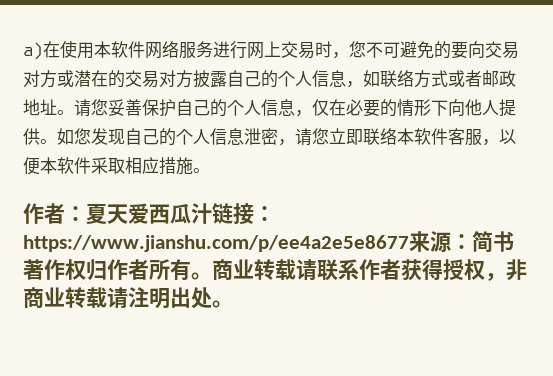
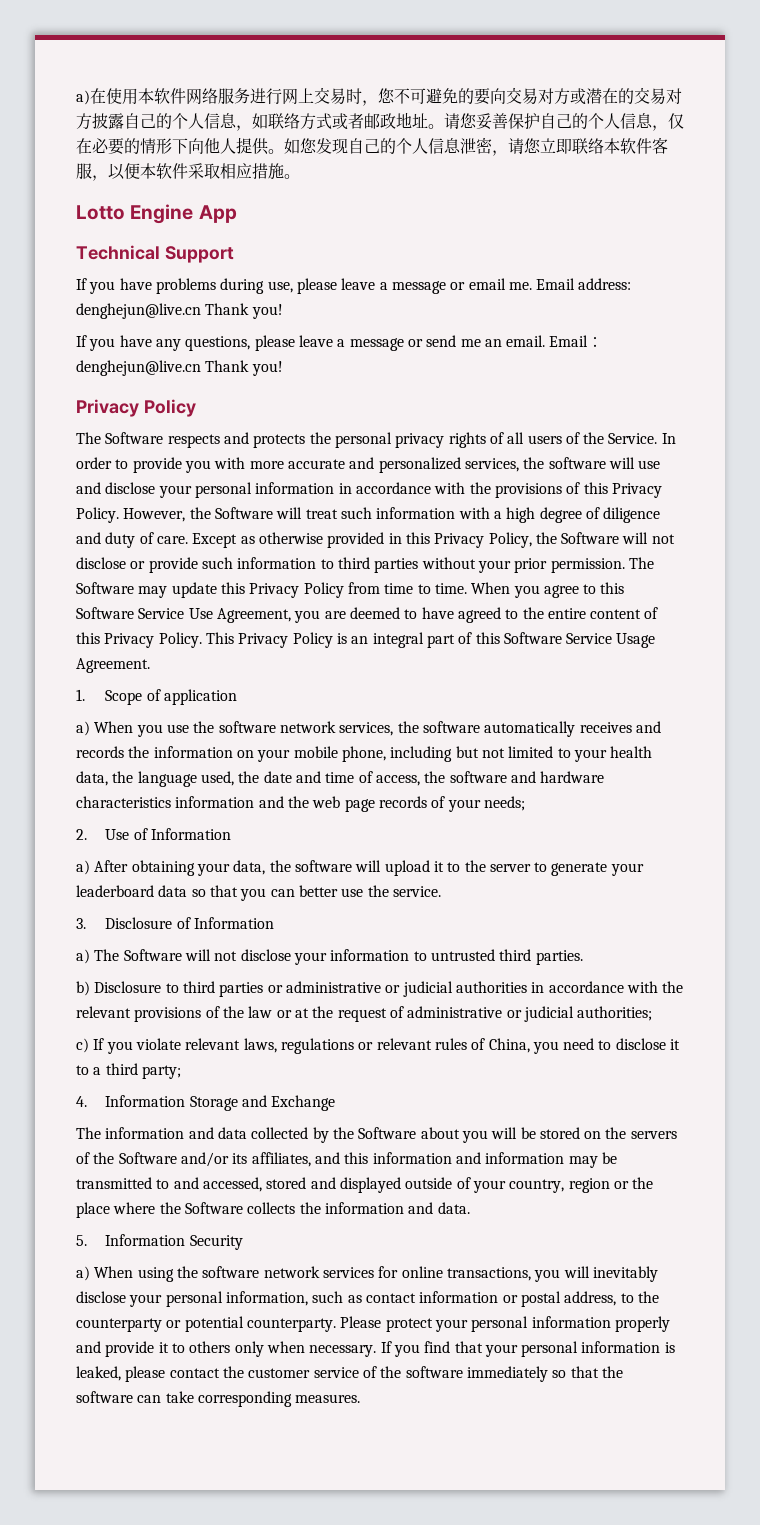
[23,203,275,225] [23,231,514,253] [23,259,527,281] [23,287,233,309] 作者：夏天爱西瓜汁链接：https://www.jianshu.com/p/ee4a2e5e8677来源：简书著作权归作者所有。商业转载请联系作者获得授权，非商业转载请注明出处。 -> [76,204,237,224] [76,245,234,263] [76,278,632,294] [76,303,283,319] [76,335,604,351] [76,360,283,376] [76,399,196,417] [76,432,676,448] [76,457,661,473] [76,482,662,498] [76,507,661,523] [76,532,675,548] [76,557,654,573] [76,582,625,598] [76,607,659,623] [76,632,656,648] [76,658,150,673] [76,689,237,705] [76,721,661,737] [76,746,653,762] [76,771,605,787] [76,796,525,812] [76,828,231,840] [76,860,644,876] [76,885,441,901] [76,917,274,929] [76,949,583,965] [76,981,684,997] [76,1006,653,1022] [76,1038,681,1054] [76,1063,181,1079] [76,1095,336,1111] [76,1127,677,1143] [76,1152,617,1168] [76,1177,654,1193] [76,1202,470,1218] [76,1234,243,1250] [76,1266,658,1282] [76,1291,659,1307] [76,1316,670,1332] [76,1341,675,1357] [76,1366,623,1382] [76,1391,361,1407] Lotto Engine App // Technical Support // If you have problems during use, please leave a message or email me. Email address: denghejun@live.cn Thank you! // If you have any questions, please leave a message or send me an email. Email：denghejun@live.cn Thank you! // Privacy Policy // The Software respects and protects the personal privacy rights of all users of the Service. In order to provide you with more accurate and personalized services, the software will use and disclose your personal information in accordance with the provisions of this Privacy Policy. However, the Software will treat such information with a high degree of diligence and duty of care. Except as otherwise provided in this Privacy Policy, the Software will not disclose or provide such information to third parties without your prior permission. The Software may update this Privacy Policy from time to time. When you agree to this Software Service Use Agreement, you are deemed to have agreed to the entire content of this Privacy Policy. This Privacy Policy is an integral part of this Software Service Usage Agreement. // 1. Scope of application // a) When you use the software network services, the software automatically receives and records the information on your mobile phone, including but not limited to your health data, the language used, the date and time of access, the software and hardware characteristics information and the web page records of your needs; // 2. Use of Information // a) After obtaining your data, the software will upload it to the server to generate your leaderboard data so that you can better use the service. // 3. Disclosure of Information // a) The Software will not disclose your information to untrusted third parties. // b) Disclosure to third parties or administrative or judicial authorities in accordance with the relevant provisions of the law or at the request of administrative or judicial authorities; // c) If you violate relevant laws, regulations or relevant rules of China, you need to disclose it to a third party; // 4. Information Storage and Exchange // The information and data collected by the Software about you will be stored on the servers of the Software and/or its affiliates, and this information and information may be transmitted to and accessed, stored and displayed outside of your country, region or the place where the Software collects the information and data. // 5. Information Security // a) When using the software network services for online transactions, you will inevitably disclose your personal information, such as contact information or postal address, to the counterparty or potential counterparty. Please protect your personal information properly and provide it to others only when necessary. If you find that your personal information is leaked, please contact the customer service of the software immediately so that the software can take corresponding measures.

